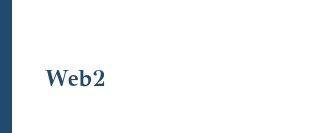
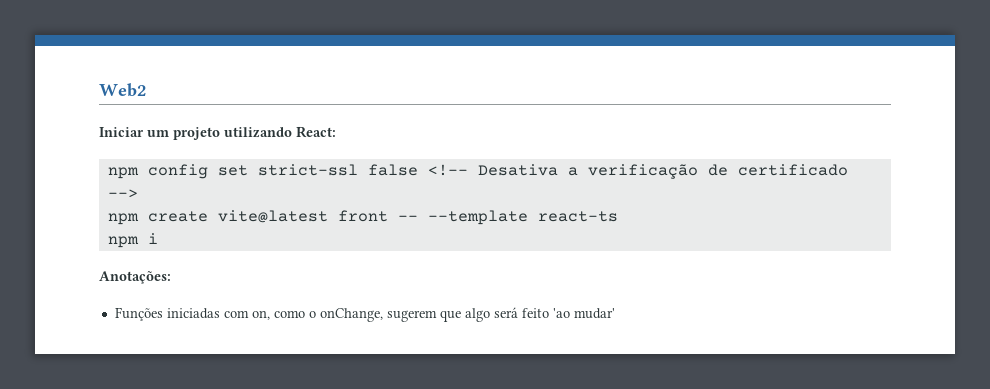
(106, 78) none -> [99,126,336,140] [107,164,848,179] [107,189,138,198] [107,210,618,225] [107,233,158,248] [99,271,171,284] [114,307,615,322] // Iniciar um projeto utilizando React: // npm config set strict-ssl false <!-- Desativa a verificação de certificado --> // npm create vite@latest front -- --template react-ts // npm i // Anotações: // Funções iniciadas com on, como o onChange, sugerem que algo será feito 'ao mudar'

